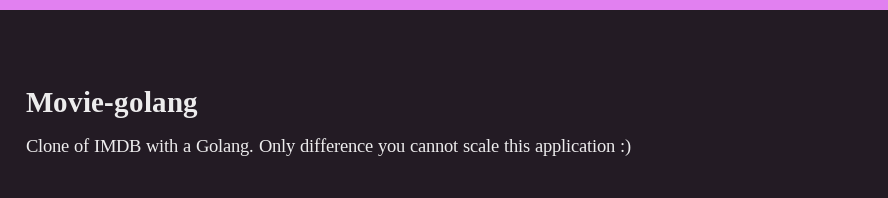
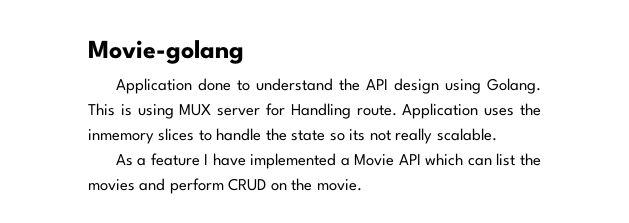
[26,138,631,156] Clone of IMDB with a Golang. Only difference you cannot scale this application :) -> [115,78,541,94] [88,103,541,119] [88,128,497,144] [115,153,542,169] [88,178,362,194] Application done to understand the API design using Golang. This is using MUX server for Handling route. Application uses the inmemory slices to handle the state so its not really scalable. // As a feature I have implemented a Movie API which can list the movies and perform CRUD on the movie.

